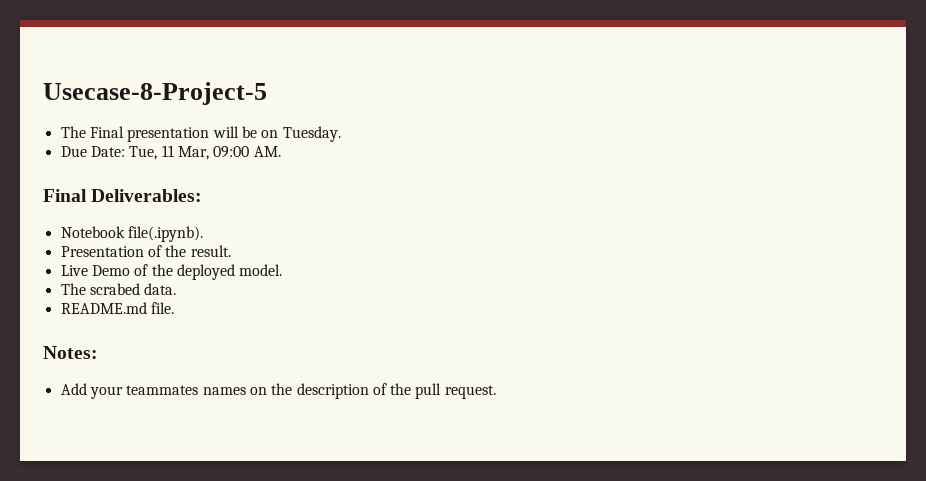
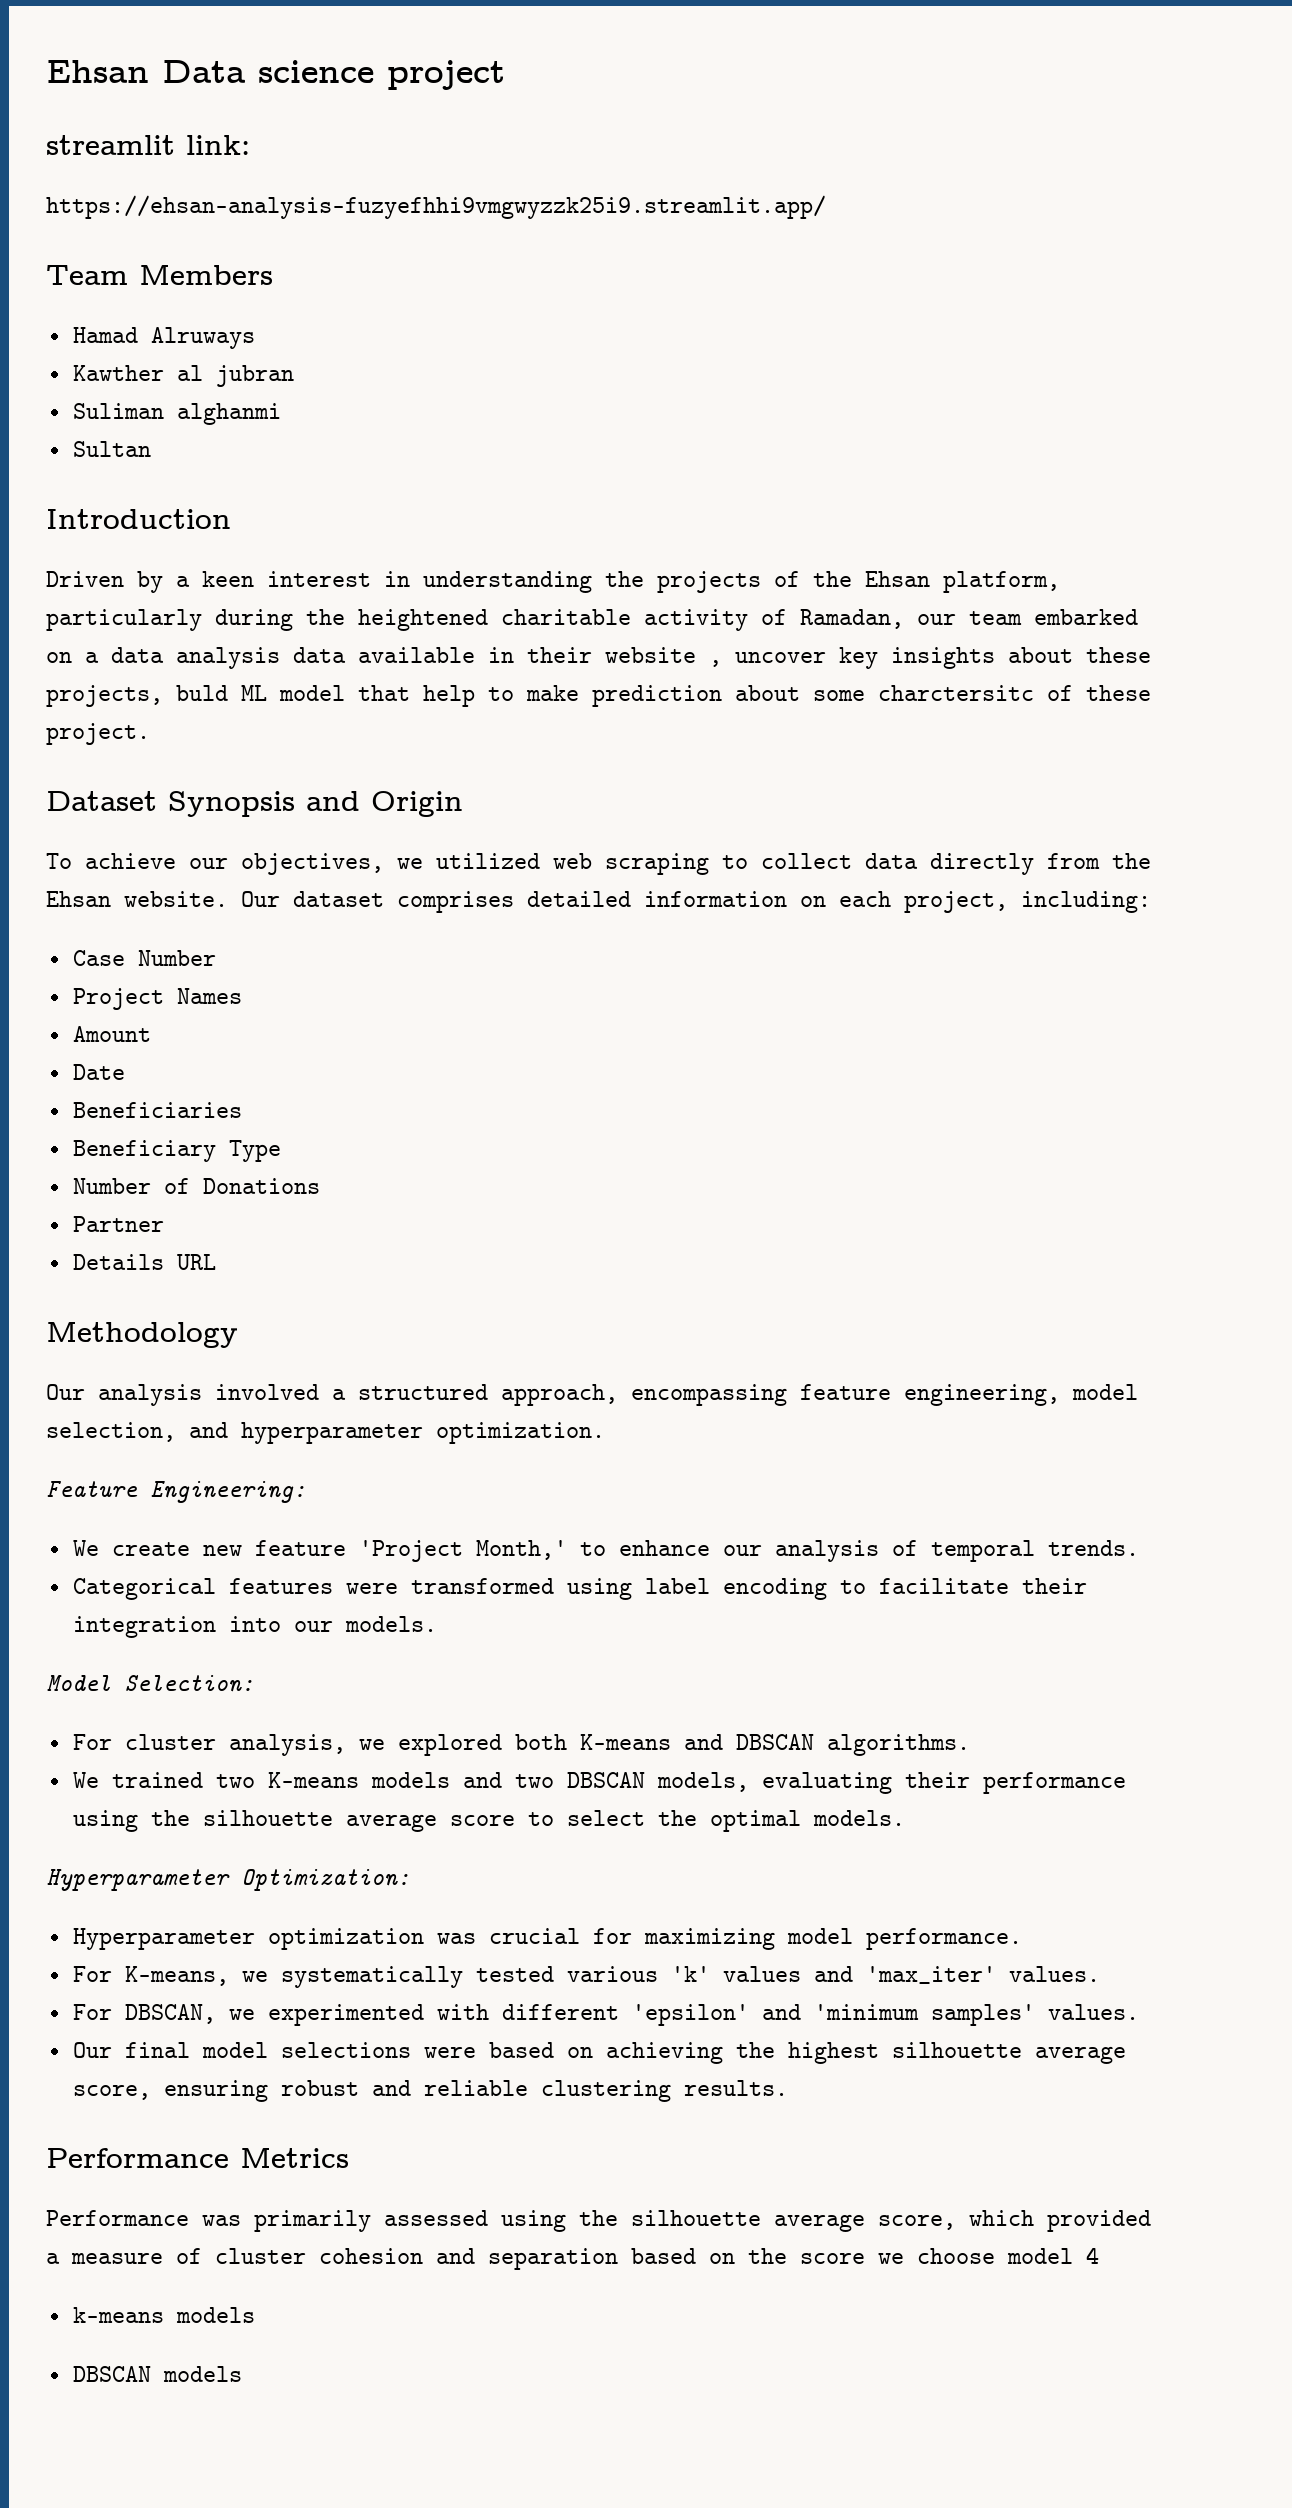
[43,82,267,105] [60,126,341,142] [60,145,281,160] [43,189,203,202] [60,226,203,242] [60,245,231,257] [60,264,283,280] [60,283,177,295] [60,302,174,314] [43,346,98,359] [60,383,496,399] Usecase-8-Project-5 // The Final presentation will be on Tuesday. // Due Date: Tue, 11 Mar, 09:00 AM. // Final Deliverables: // Notebook file(.ipynb). // Presentation of the result. // Live Demo of the deployed model. // The scrabed data. // README.md file. // Notes: // Add your teammates names on the description of the pull request. -> [46,60,505,90] [46,135,250,155] [46,195,826,219] [46,265,273,285] [72,327,255,349] [72,365,294,387] [72,403,281,425] [72,441,151,457] [46,509,231,529] [46,571,1060,593] [46,609,1138,631] [46,647,1151,669] [46,685,1151,707] [46,723,150,745] [46,791,463,817] [46,853,1151,875] [46,891,1151,913] [72,950,216,966] [72,988,242,1010] [72,1026,151,1042] [72,1064,125,1080] [72,1102,242,1118] [72,1140,281,1162] [72,1178,320,1194] [72,1216,164,1232] [72,1254,216,1270] [46,1322,238,1348] [46,1384,1138,1406] [46,1422,605,1444] [46,1481,306,1503] [72,1540,1139,1562] [72,1578,1087,1600] [72,1616,437,1638] [46,1675,254,1692] [72,1734,970,1756] [72,1772,1126,1794] [72,1810,905,1832] [46,1869,410,1891] [72,1928,1022,1950] [72,1966,1100,1988] [72,2004,1139,2026] [72,2042,1126,2064] [72,2080,788,2102] [46,2148,349,2168] [46,2210,1151,2232] [46,2247,1099,2270] [72,2307,255,2323] [72,2366,242,2382] Ehsan Data science project // streamlit link: // https://ehsan-analysis-fuzyefhhi9vmgwyzzk25i9.streamlit.app/ // Team Members // Hamad Alruways // Kawther al jubran // Suliman alghanmi // Sultan // Introduction // Driven by a keen interest in understanding the projects of the Ehsan platform, particularly during the heightened charitable activity of Ramadan, our team embarked on a data analysis data available in their website , uncover key insights about these projects, buld ML model that help to make prediction about some charctersitc of these project. // Dataset Synopsis and Origin // To achieve our objectives, we utilized web scraping to collect data directly from the Ehsan website. Our dataset comprises detailed information on each project, including: // Case Number // Project Names // Amount // Date // Beneficiaries // Beneficiary Type // Number of Donations // Partner // Details URL // Methodology // Our analysis involved a structured approach, encompassing feature engineering, model selection, and hyperparameter optimization. // Feature Engineering: // We create new feature 'Project Month,' to enhance our analysis of temporal trends. // Categorical features were transformed using label encoding to facilitate their integration into our models. // Model Selection: // For cluster analysis, we explored both K-means and DBSCAN algorithms. // We trained two K-means models and two DBSCAN models, evaluating their performance using the silhouette average score to select the optimal models. // Hyperparameter Optimization: // Hyperparameter optimization was crucial for maximizing model performance. // For K-means, we systematically tested various 'k' values and 'max_iter' values. // For DBSCAN, we experimented with different 'epsilon' and 'minimum samples' values. // Our final model selections were based on achieving the highest silhouette average score, ensuring robust and reliable clustering results. // Performance Metrics // Performance was primarily assessed using the silhouette average score, which provided a measure of cluster cohesion and separation based on the score we choose model 4 // k-means models // DBSCAN models

